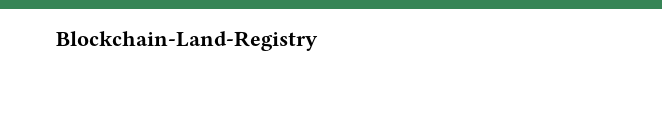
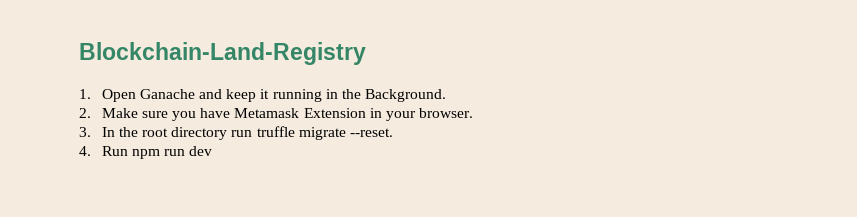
(318, 41) none -> [79,89,447,102] [79,108,474,121] [79,126,393,140] [79,146,213,159] // 1. Open Ganache and keep it running in the Background. // 2. Make sure you have Metamask Extension in your browser. // 3. In the root directory run truffle migrate --reset. // 4. Run npm run dev

